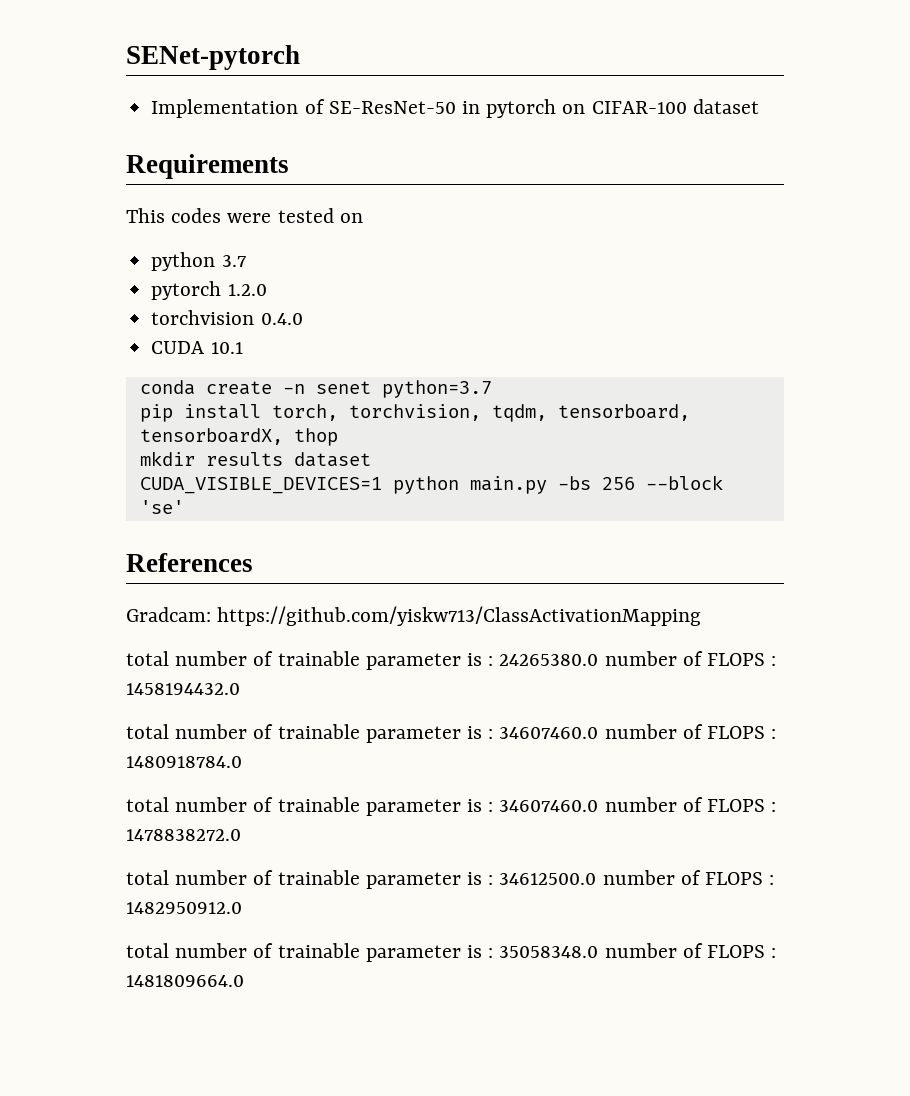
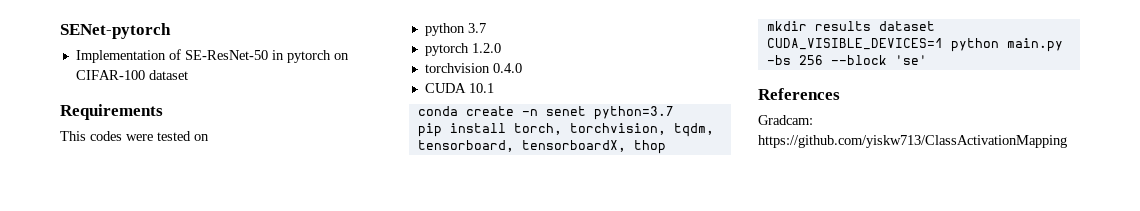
[126,651,777,670] [126,683,240,695] [126,724,777,743] [126,756,242,768] [126,797,777,816] [126,829,241,841] [126,870,775,889] [126,902,242,914] [126,943,777,962] [126,975,244,987] // total number of trainable parameter is : 24265380.0 number of FLOPS : 1458194432.0 // total number of trainable parameter is : 34607460.0 number of FLOPS : 1480918784.0 // total number of trainable parameter is : 34607460.0 number of FLOPS : 1478838272.0 // total number of trainable parameter is : 34612500.0 number of FLOPS : 1482950912.0 // total number of trainable parameter is : 35058348.0 number of FLOPS : 1481809664.0 -> (1067, 141) none

